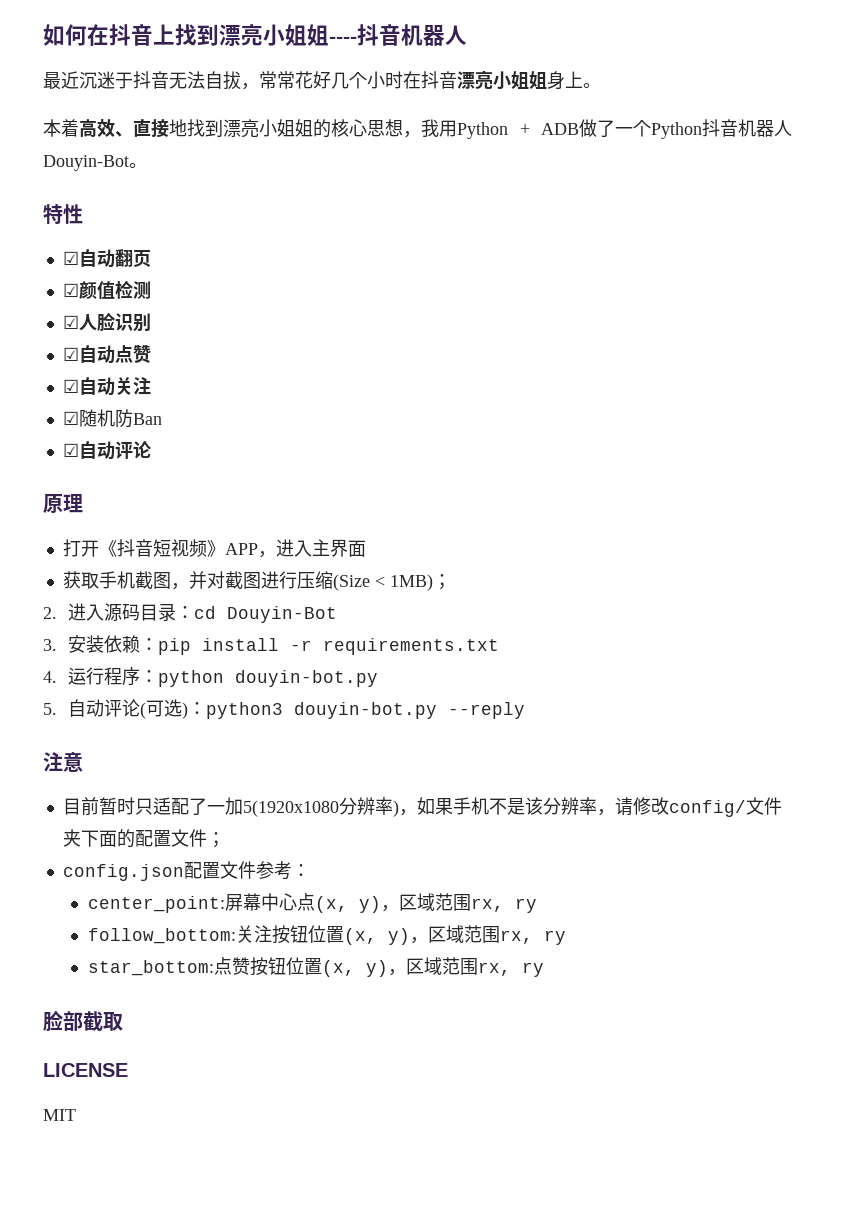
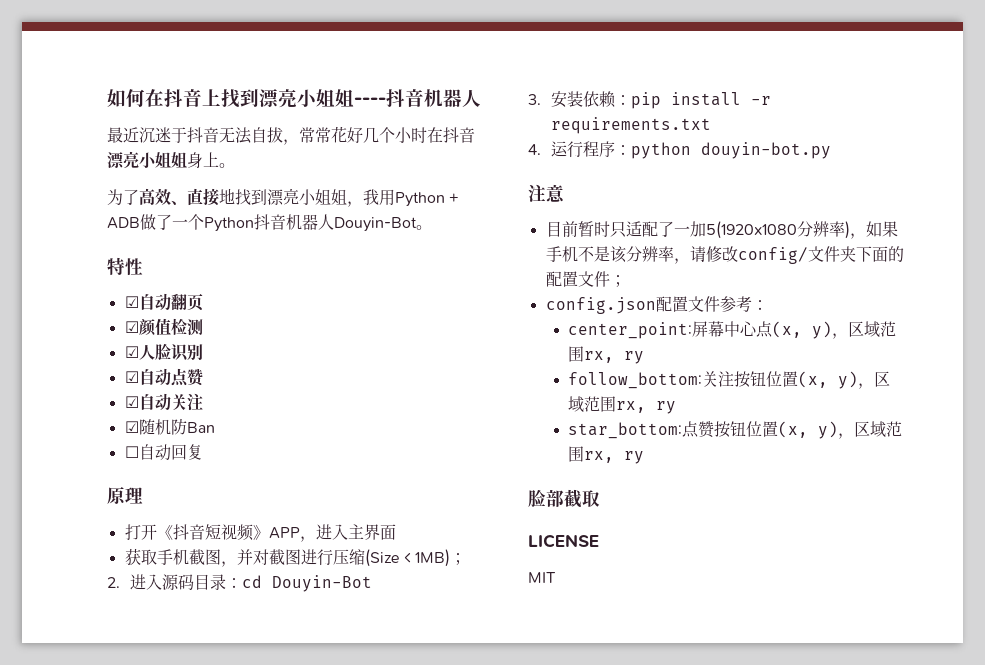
[43,119,79,137] 本着 -> [107,189,139,205] 为了
[313,119,403,138] 的核心思想 -> (347, 197) none
[62,441,151,460] ☑自动评论 -> [124,444,203,461] ☐自动回复
[43,699,525,719] // 5.自动评论(可选)：python3 douyin-bot.py --reply -> (831, 150) none

